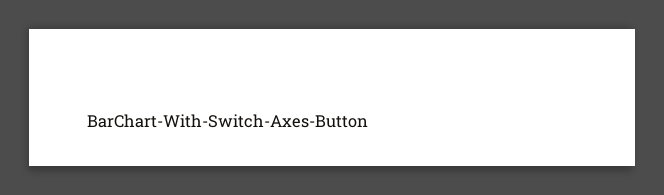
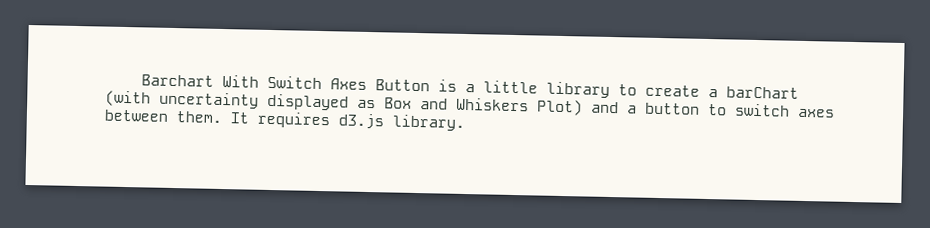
[87,114,368,128] BarChart-With-Switch-Axes-Button -> [141,74,800,99] [105,90,835,118] [104,109,465,131] Barchart With Switch Axes Button is a little library to create a barChart (with uncertainty displayed as Box and Whiskers Plot) and a button to switch axes between them. It requires d3.js library.

